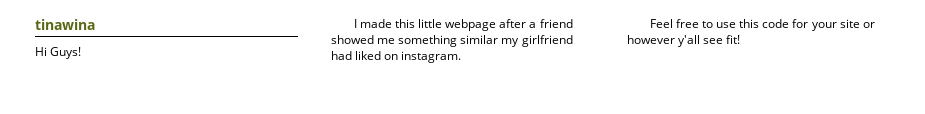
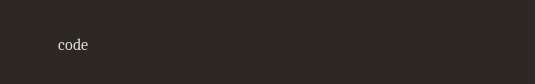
[35,19,95,30] [35,47,82,59] [353,19,573,31] [331,35,573,47] [331,51,462,63] [649,19,875,31] [627,35,741,47] tinawina // Hi Guys! // I made this little webpage after a friend showed me something similar my girlfriend had liked on instagram. // Feel free to use this code for your site or however y'all see fit! -> [58,38,88,50] code

